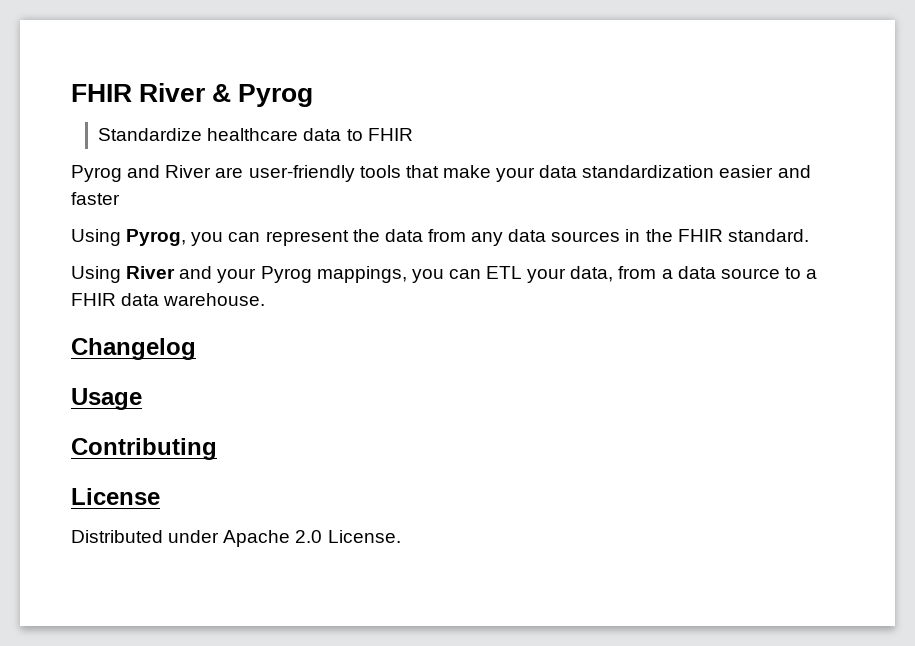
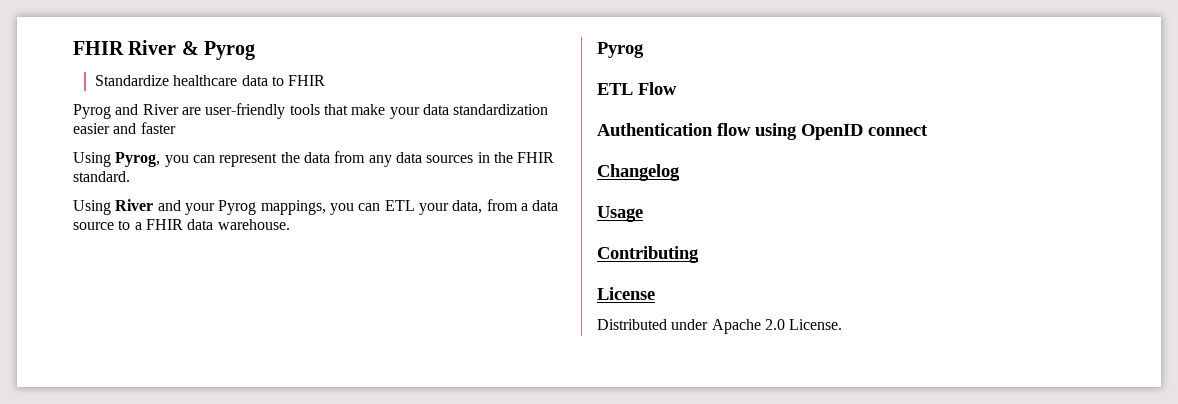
(266, 299) none -> [597,42,644,58] [597,82,677,95] [597,123,928,140] // Pyrog // ETL Flow // Authentication flow using OpenID connect

